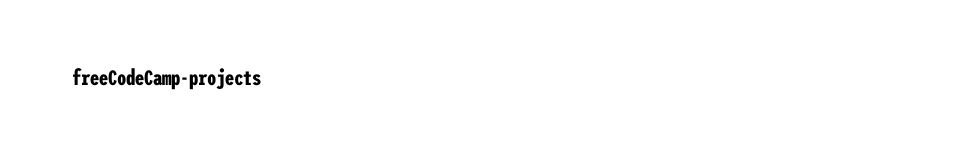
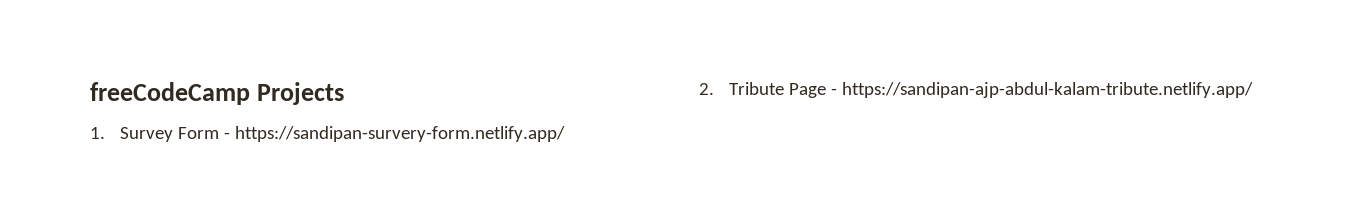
[72,68,261,90] freeCodeCamp-projects -> [90,82,345,105] [90,126,566,142] [699,82,1254,98] freeCodeCamp Projects // 1. Survey Form - https://sandipan-survery-form.netlify.app/ // 2. Tribute Page - https://sandipan-ajp-abdul-kalam-tribute.netlify.app/

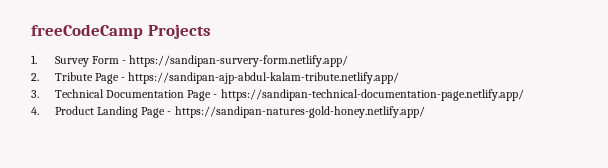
(1254, 90) none -> [31,89,524,101] [31,106,425,118] // 3. Technical Documentation Page - https://sandipan-technical-documentation-page.netlify.app/ // 4. Product Landing Page - https://sandipan-natures-gold-honey.netlify.app/

